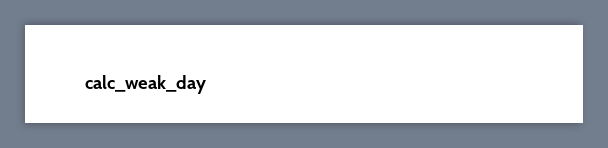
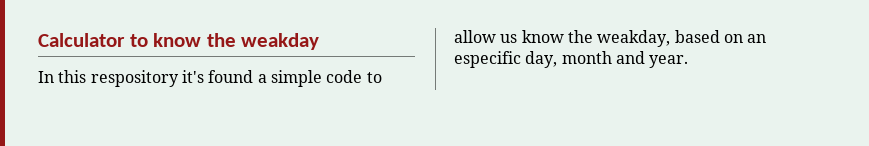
[85,75,206,94] calc_weak_day -> [38,33,320,50] [38,70,382,87] [454,30,767,47] [454,51,689,68] Calculator to know the weakday // In this respository it's found a simple code to allow us know the weakday, based on an especific day, month and year.

